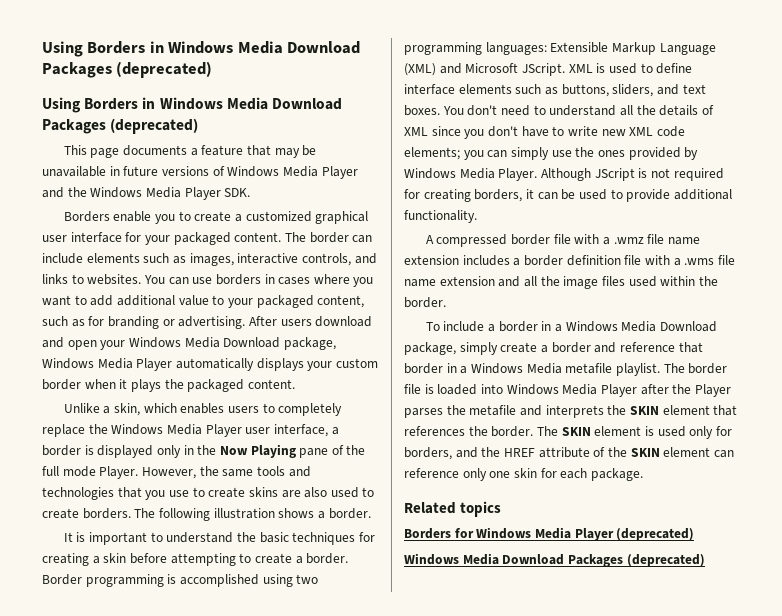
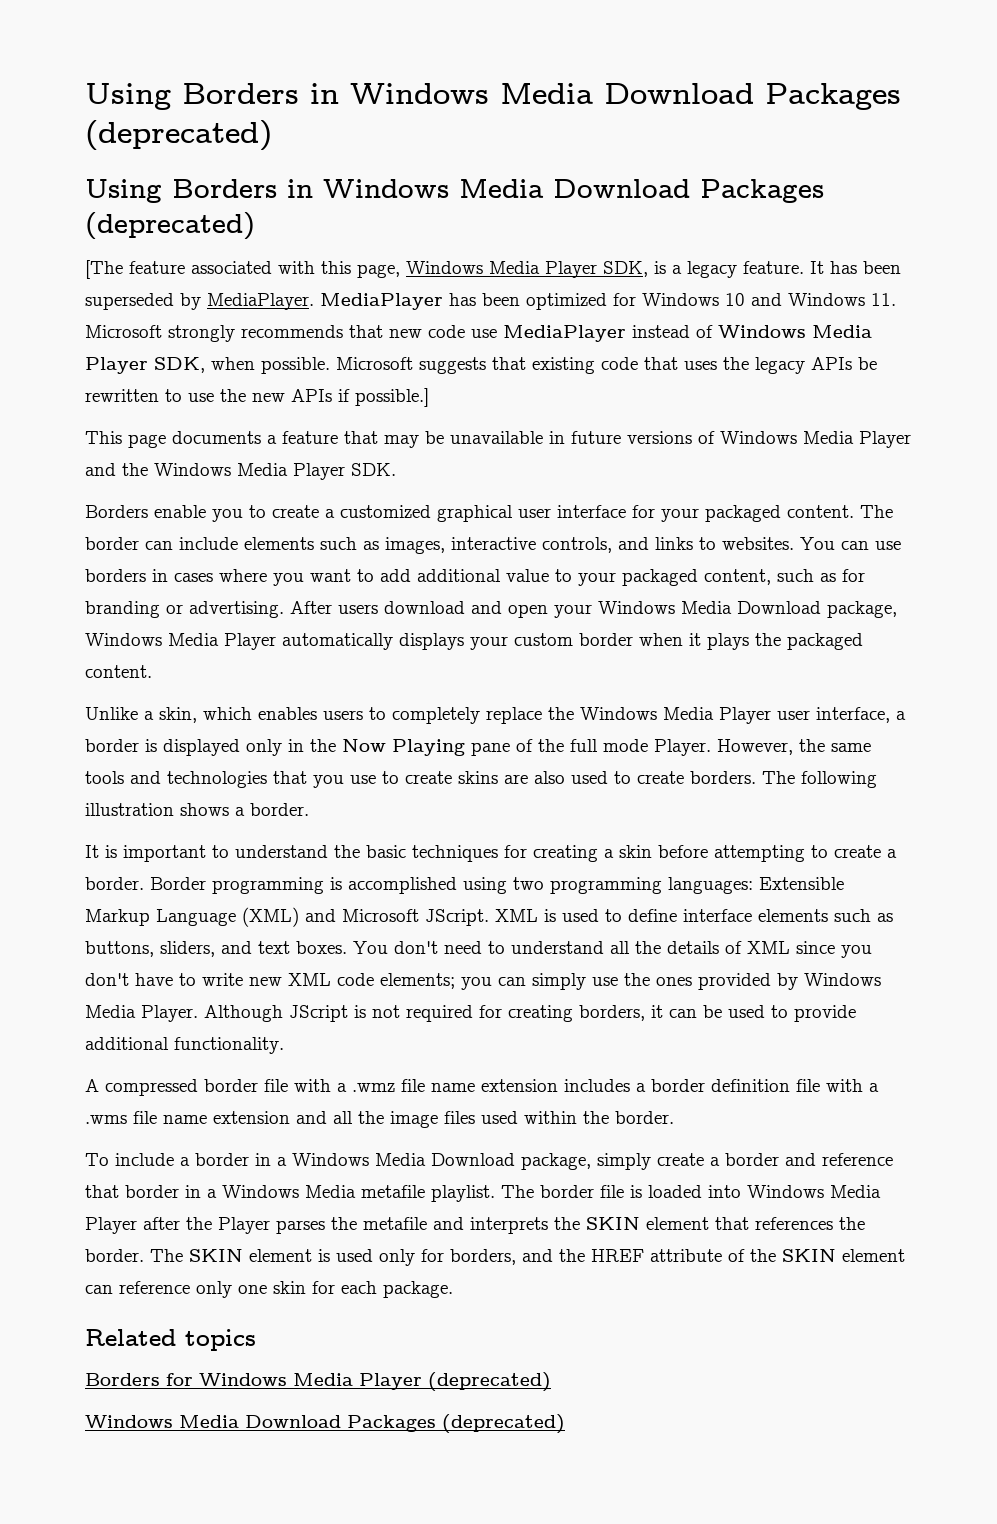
(199, 126) none -> [85,260,901,279] [85,293,896,310] [85,325,872,342] [85,357,877,374] [85,388,429,407] // [The feature associated with this page, Windows Media Player SDK, is a legacy feature. It has been superseded by MediaPlayer. MediaPlayer has been optimized for Windows 10 and Windows 11. Microsoft strongly recommends that new code use MediaPlayer instead of Windows Media Player SDK, when possible. Microsoft suggests that existing code that uses the legacy APIs be rewritten to use the new APIs if possible.]

